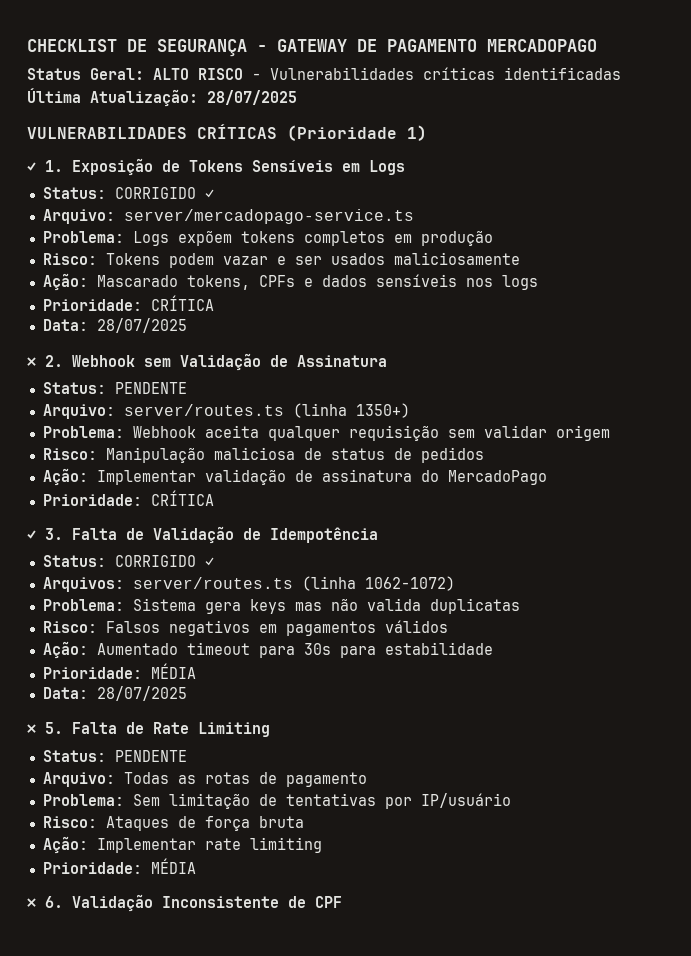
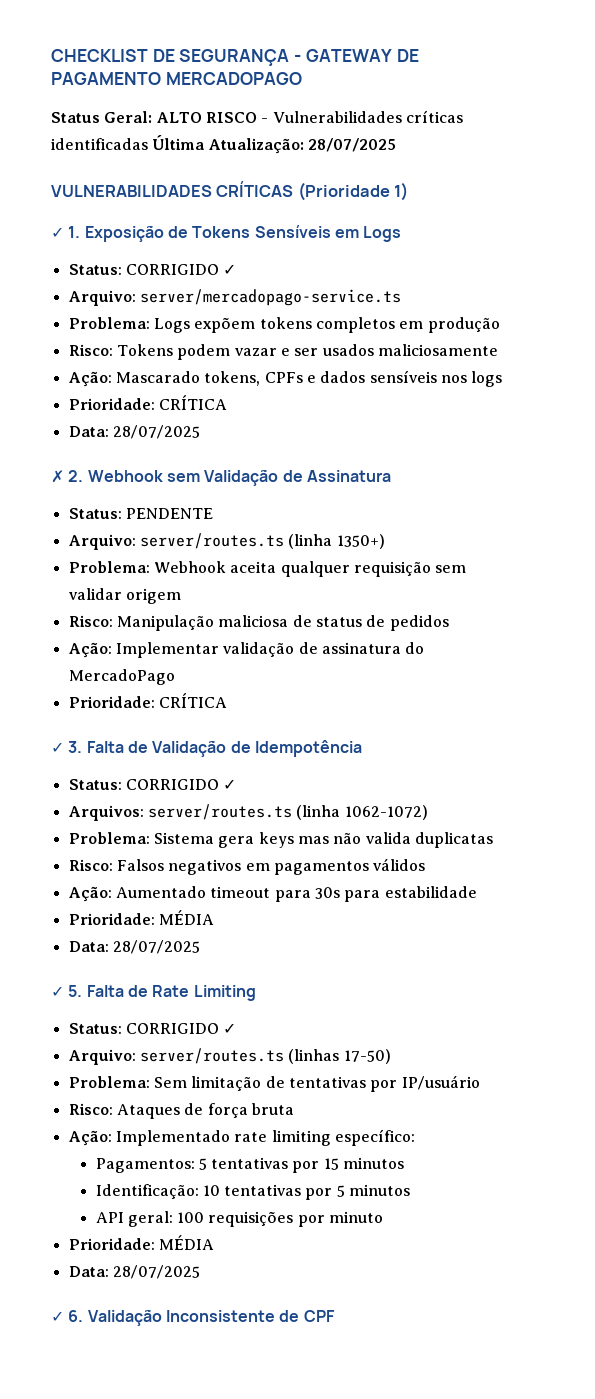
[27,724,36,734] ✗ -> [51,986,64,997] ✓
[114,750,187,762] [42,772,367,787] PENDENTE // Arquivo: Todas as rotas de pagamento -> [125,1023,237,1034] [68,1048,391,1065] CORRIGIDO ✓ // Arquivo: server/routes.ts (linhas 17-50)
[96,838,196,853] Implementar -> [115,1130,230,1146] Implementado
[42,858,196,874] [27,898,36,908] // Prioridade: MÉDIA // ✗ -> [334,1129,415,1146] [95,1157,405,1173] [95,1184,411,1200] [95,1211,384,1227] [68,1235,214,1250] [68,1265,200,1279] [51,1311,64,1322] específico: // Pagamentos: 5 tentativas por 15 minutos // Identificação: 10 tentativas por 5 minutos // API geral: 100 requisições por minuto // Prioridade: MÉDIA // Data: 28/07/2025 // ✓

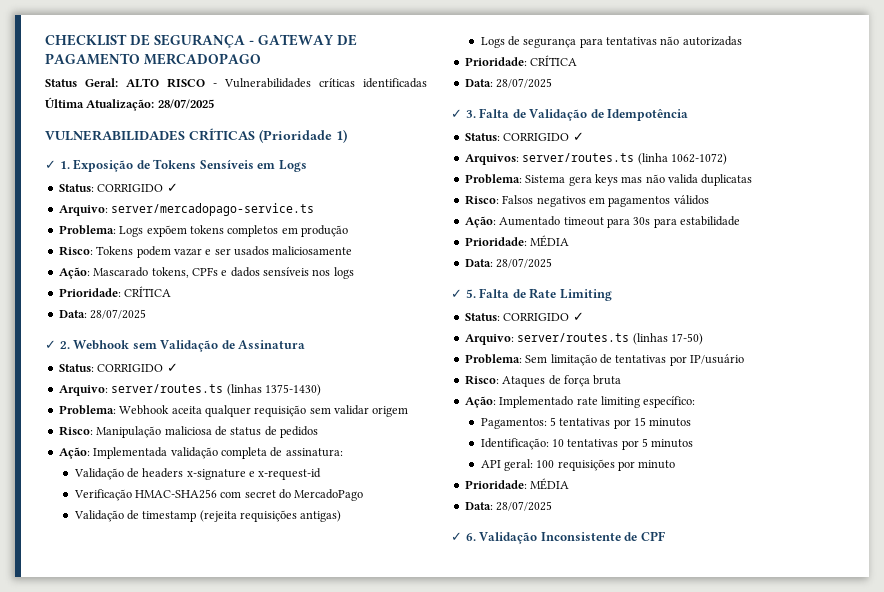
[51,470,64,483] ✗ -> [45,340,56,349] ✓
[125,508,213,519] [68,533,385,550] PENDENTE // Arquivo: server/routes.ts (linha 1350+) -> [97,363,178,372] [58,384,321,396] CORRIGIDO ✓ // Arquivo: server/routes.ts (linhas 1375-1430)
[115,642,425,658] [68,669,175,685] [68,693,227,708] Implementar validação de assinatura do MercadoPago // Prioridade: CRÍTICA -> [93,447,343,459] [73,468,322,480] [73,489,364,501] [73,510,342,522] [480,36,742,48] [464,55,578,66] [464,78,553,88] Implementada validação completa de assinatura: // Validação de headers x-signature e x-request-id // Verificação HMAC-SHA256 com secret do MercadoPago // Validação de timestamp (rejeita requisições antigas) // Logs de segurança para tentativas não autorizadas // Prioridade: CRÍTICA // Data: 28/07/2025

